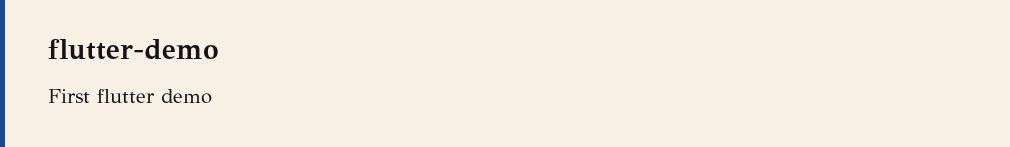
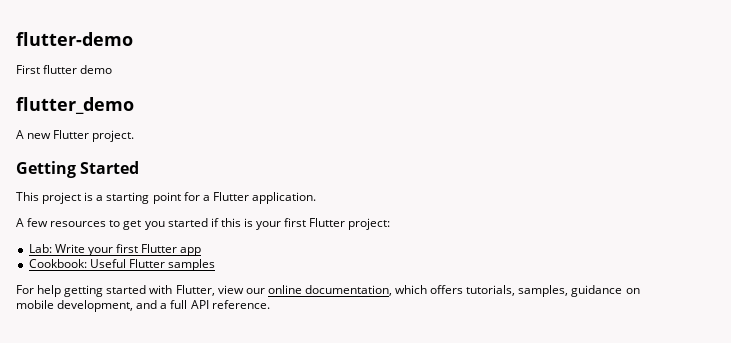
(212, 96) none -> [16,97,134,114] [16,130,135,142] [16,161,140,178] [16,192,316,204] [16,218,391,230] [28,244,202,256] [28,259,215,271] [16,285,640,297] [16,300,270,312] // flutter_demo // A new Flutter project. // Getting Started // This project is a starting point for a Flutter application. // A few resources to get you started if this is your first Flutter project: // Lab: Write your first Flutter app // Cookbook: Useful Flutter samples // For help getting started with Flutter, view our online documentation, which offers tutorials, samples, guidance on mobile development, and a full API reference.

